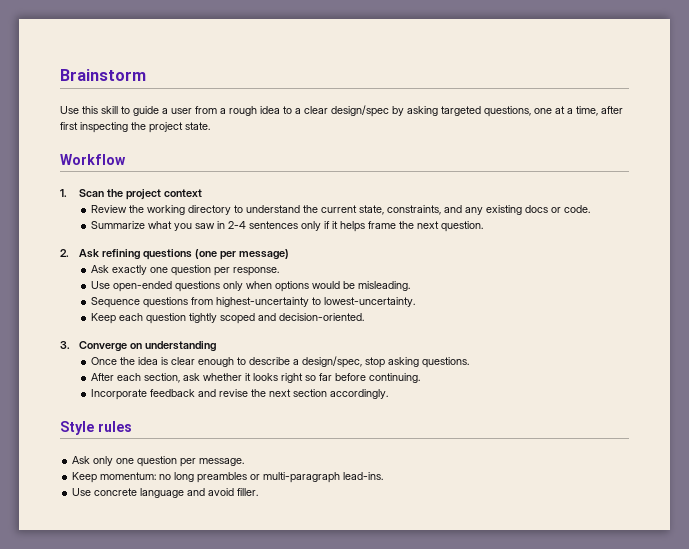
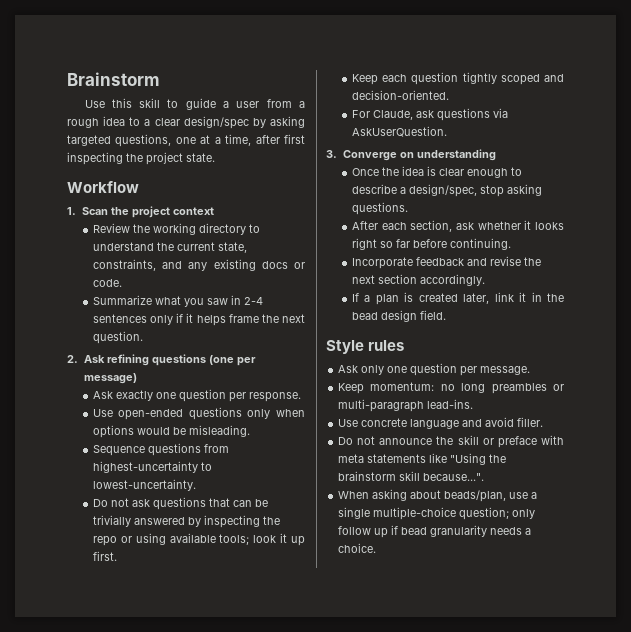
(415, 302) none -> [92,497,268,510] [92,515,280,528] [92,533,305,546] [92,551,117,561] // Do not ask questions that can be trivially answered by inspecting the repo or using available tools; look it up first.
(364, 317) none -> [351,108,508,121] [351,126,447,137] // For Claude, ask questions via AskUserQuestion.
(388, 394) none -> [351,292,564,305] [351,310,446,322] // If a plan is created later, link it in the bead design field.
(259, 492) none -> [338,435,564,448] [338,453,507,465] [338,471,485,481] [338,489,538,502] [338,507,536,520] [338,525,532,538] [338,543,377,553] // Do not announce the skill or preface with meta statements like "Using the brainstorm skill because...". // When asking about beads/plan, use a single multiple-choice question; only follow up if bead granularity needs a choice.

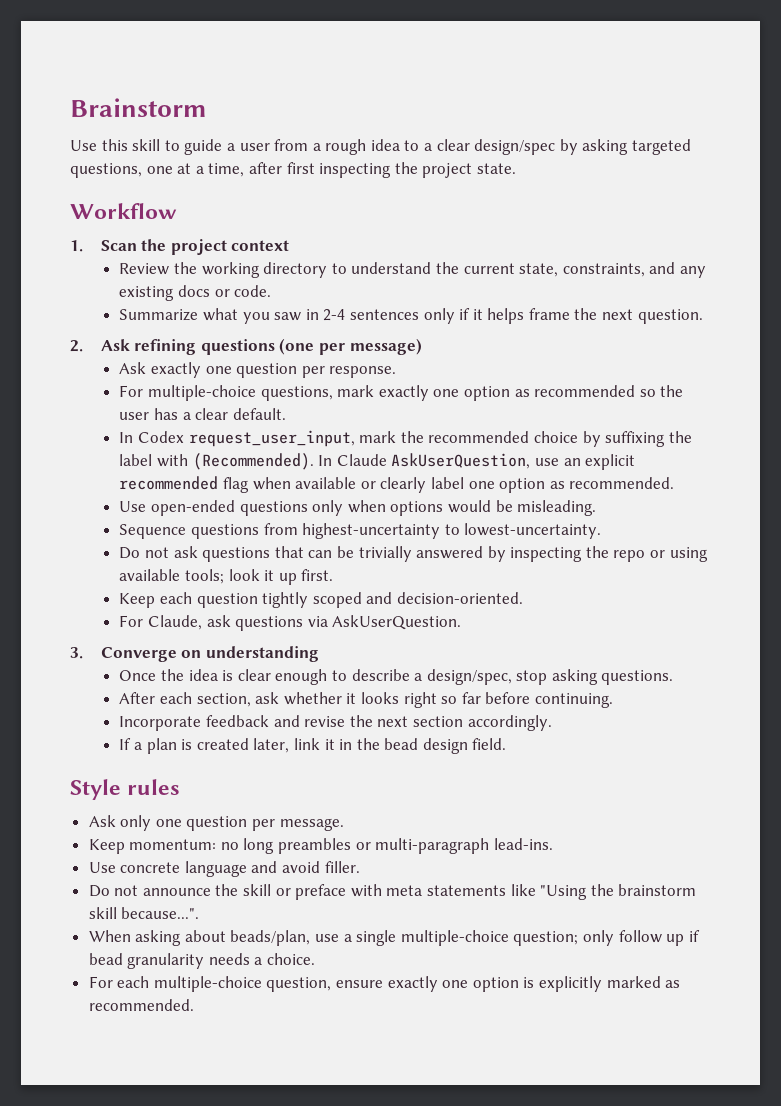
(301, 397) none -> [119,385,684,401] [119,408,286,420] [119,430,692,447] [119,453,636,470] [119,476,675,493] // For multiple-choice questions, mark exactly one option as recommended so the user has a clear default. // In Codex request_user_input, mark the recommended choice by suffixing the label with (Recommended). In Claude AskUserQuestion, use an explicit recommended flag when available or clearly label one option as recommended.
(377, 548) none -> [88,976,681,992] [88,999,194,1011] // For each multiple-choice question, ensure exactly one option is explicitly marked as recommended.

